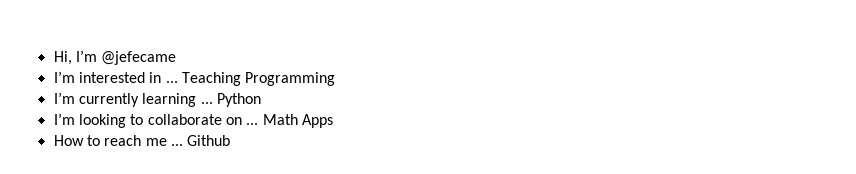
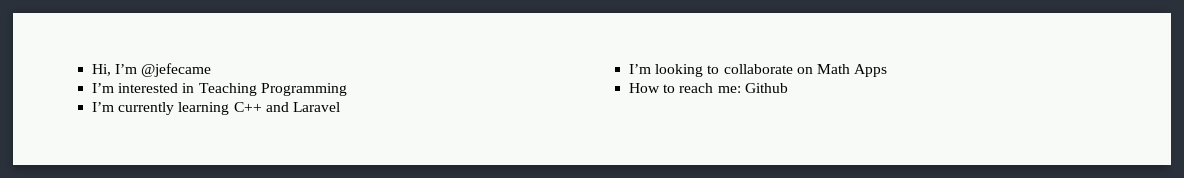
[165,81,178,83] ... -> (195, 88) none
[200,93,261,107] ... Python -> [233,102,340,112] C++ and Laravel
[246,123,259,125] ... -> (813, 70) none
[145,138,183,146] me ... -> [717,86,741,93] me:

